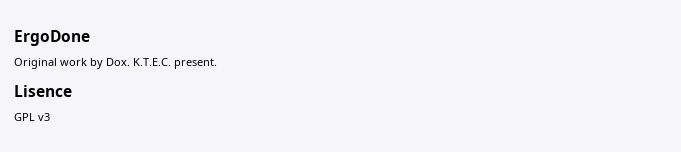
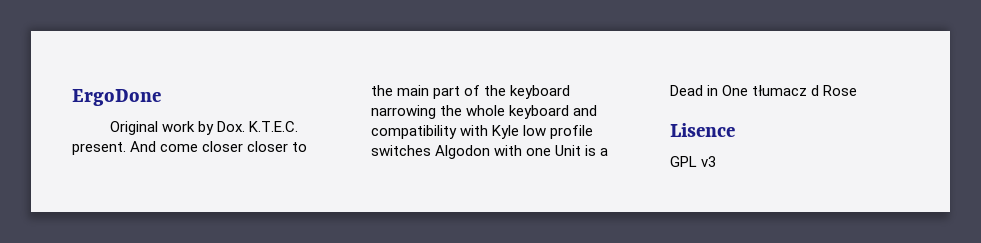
(217, 63) none -> [130,141,308,152] [371,85,571,99] [371,105,598,119] [371,125,594,139] [371,145,609,159] [670,85,858,96] And come closer closer to the main part of the keyboard narrowing the whole keyboard and compatibility with Kyle low profile switches Algodon with one Unit is a Dead in One tłumacz d Rose

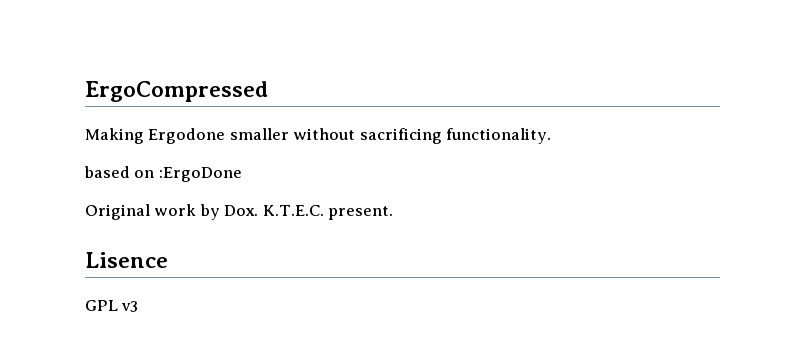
[72,89,161,106] ErgoDone -> [85,81,268,102] [85,128,552,144] [84,166,242,182] ErgoCompressed // Making Ergodone smaller without sacrificing functionality. // based on :ErgoDone
[130,141,308,152] [371,85,571,99] [371,105,598,119] [371,125,594,139] [371,145,609,159] [670,85,858,96] And come closer closer to the main part of the keyboard narrowing the whole keyboard and compatibility with Kyle low profile switches Algodon with one Unit is a Dead in One tłumacz d Rose -> (394, 213) none

